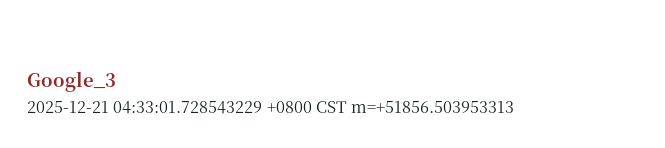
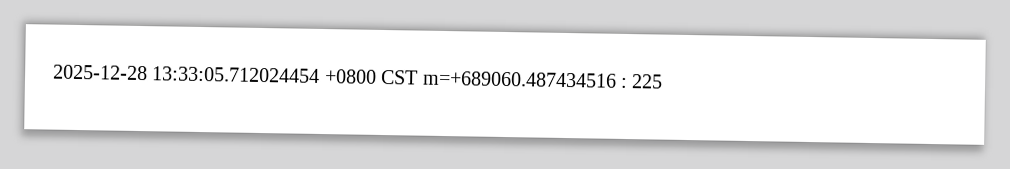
[27,71,116,92] [27,101,515,114] Google_3 // 2025-12-21 04:33:01.728543229 +0800 CST m=+51856.503953313 -> [53,64,664,89] 2025-12-28 13:33:05.712024454 +0800 CST m=+689060.487434516 : 225

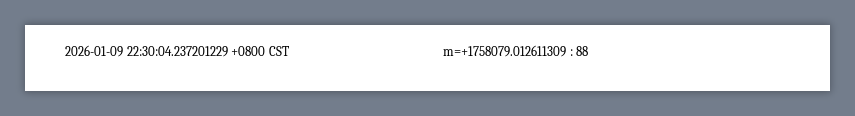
[53,64,664,89] 2025-12-28 13:33:05.712024454 +0800 CST m=+689060.487434516 : 225 -> [65,45,589,57] 2026-01-09 22:30:04.237201229 +0800 CST m=+1758079.012611309 : 88

